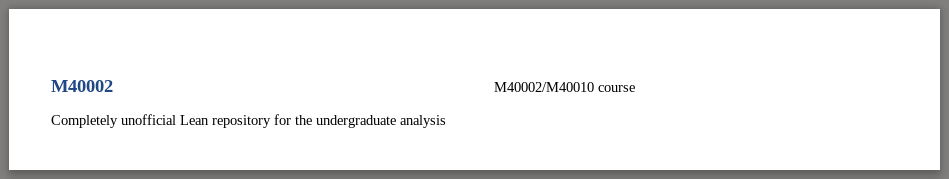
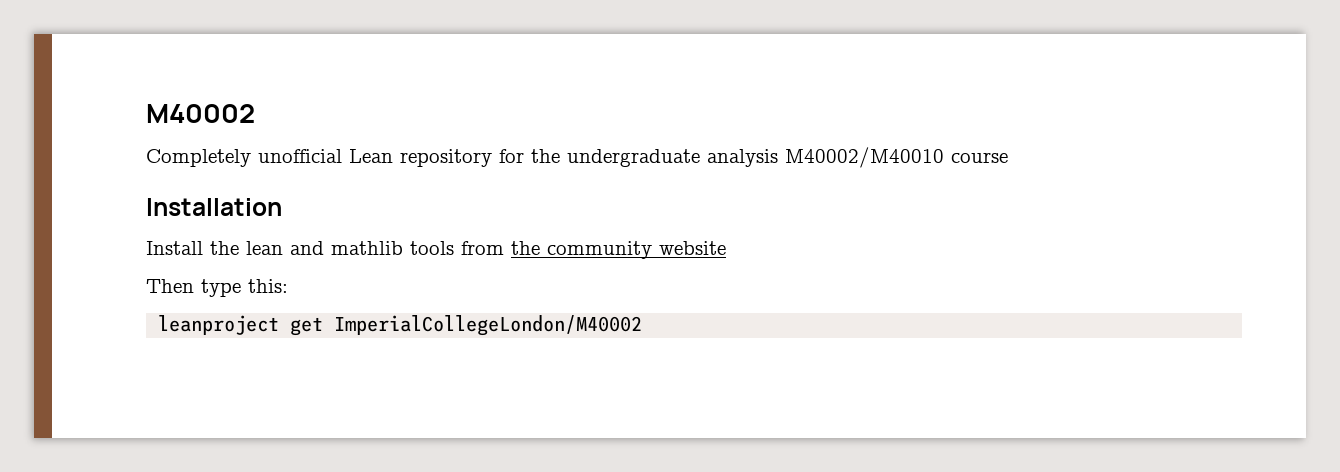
(635, 88) none -> [146,198,282,216] [146,241,726,259] [146,279,288,297] [158,315,643,336] // Installation // Install the lean and mathlib tools from the community website // Then type this: // leanproject get ImperialCollegeLondon/M40002

